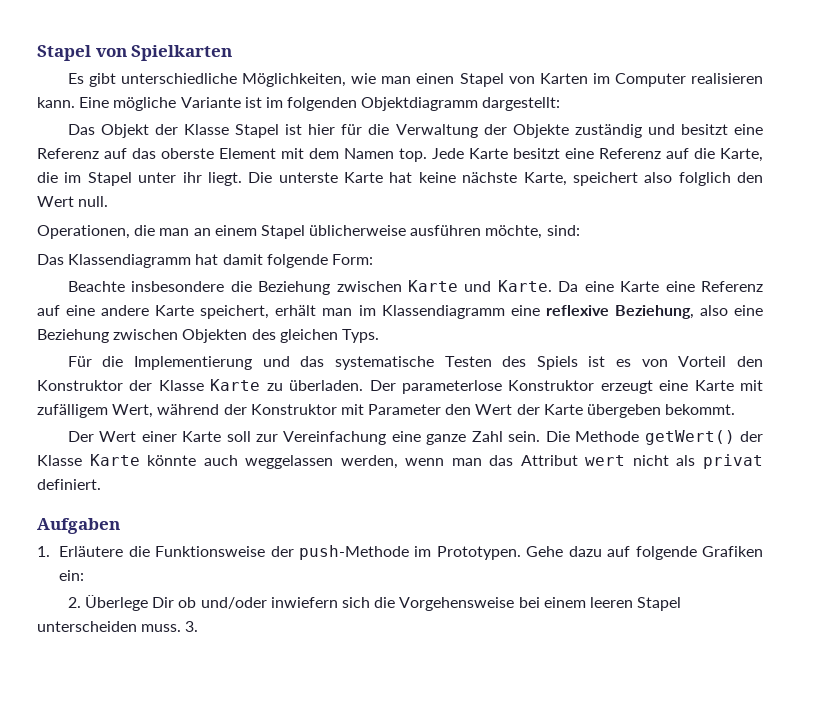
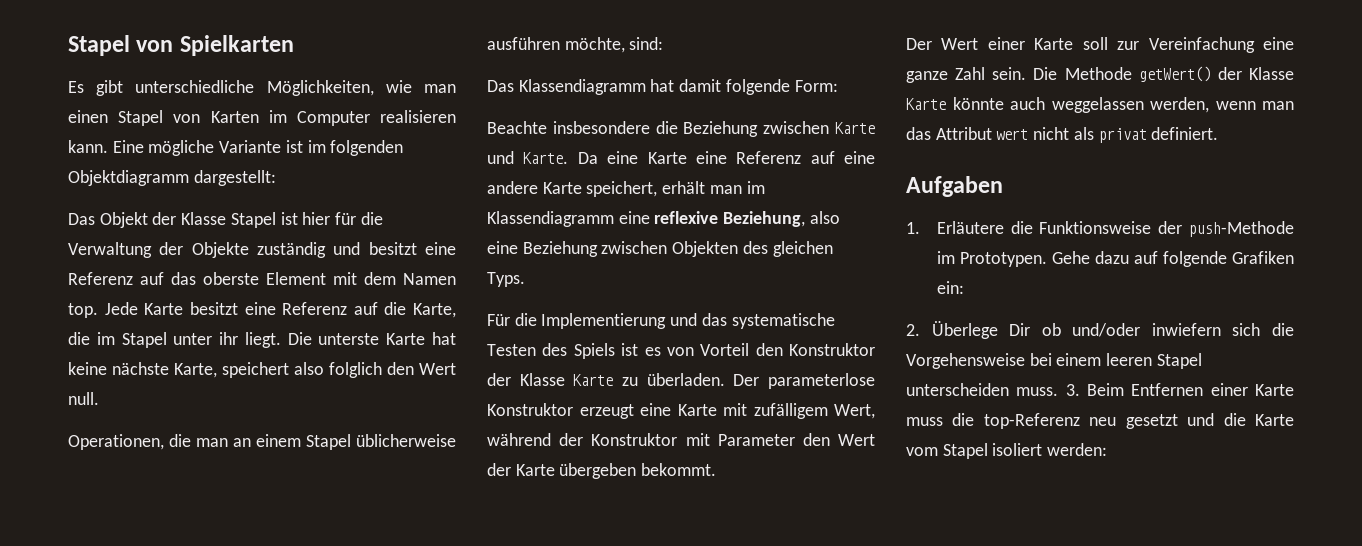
(199, 626) none -> [1087,383,1294,396] [906,413,1294,429] [906,443,1108,459] Beim Entfernen einer Karte muss die top-Referenz neu gesetzt und die Karte vom Stapel isoliert werden:

